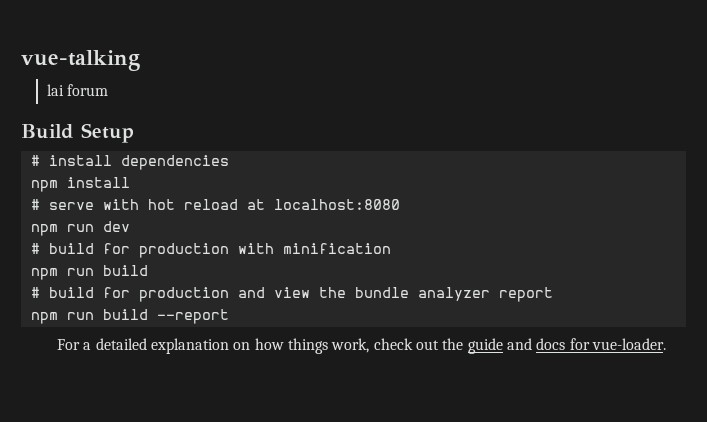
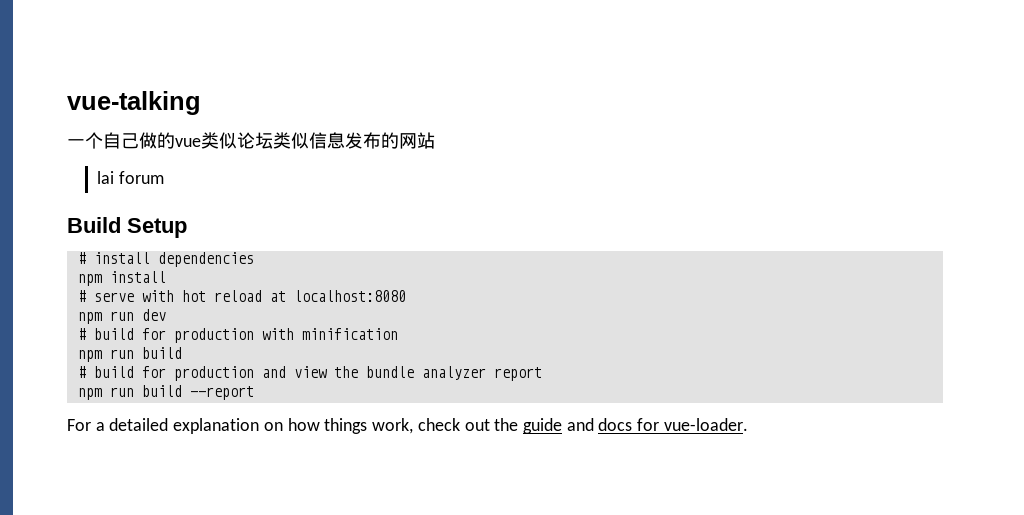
(140, 60) none -> [67,132,435,149] // 一个自己做的vue类似论坛类似信息发布的网站

